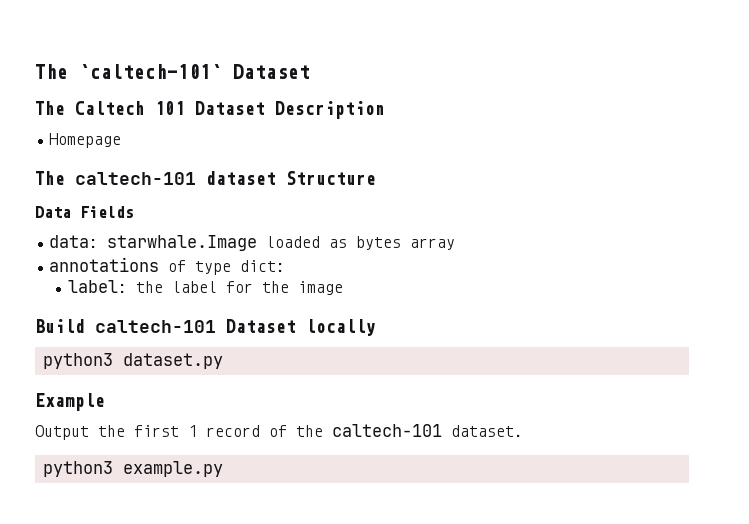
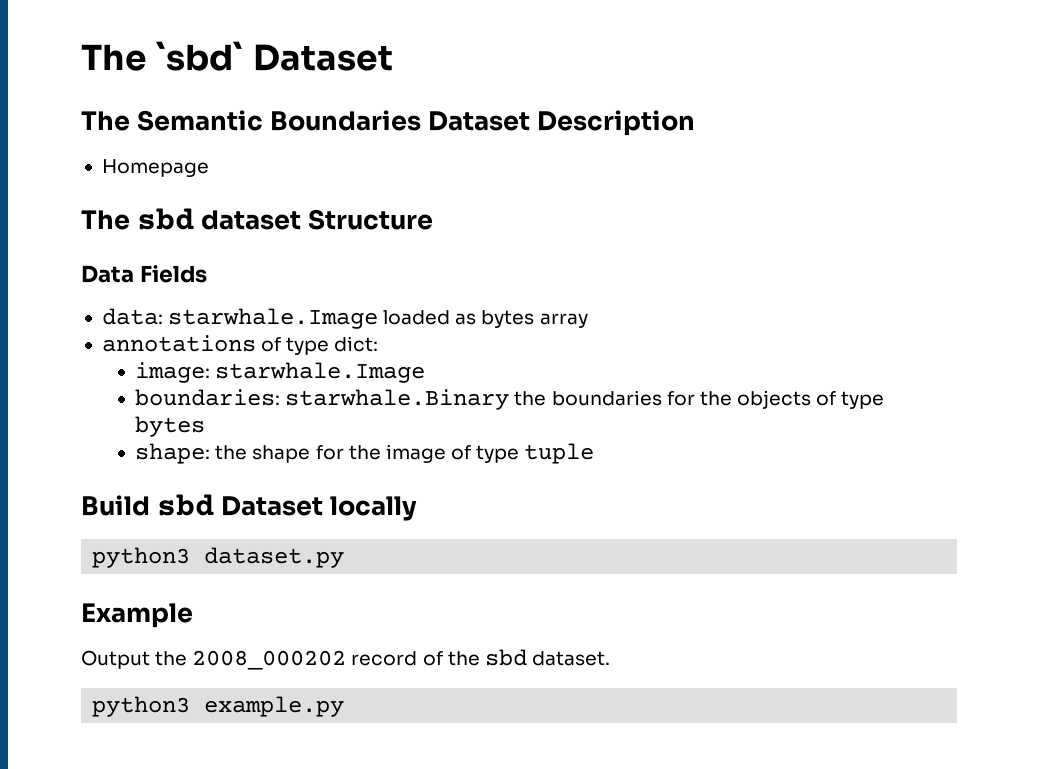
[35,64,222,79] The `caltech-101` -> [81,41,244,71] The `sbd`
[75,101,185,115] Caltech 101 -> [136,110,421,131] Semantic Boundaries
[75,172,196,185] caltech-101 -> [136,208,194,230] sbd
[67,280,217,293] label: the label -> [135,362,426,383] [135,389,885,410] [135,416,206,437] [135,443,311,464] image: starwhale.Image // boundaries: starwhale.Binary the boundaries for the objects of type bytes // shape: the shape
(343, 288) none -> [450,443,595,464] of type tuple
[95,320,216,333] caltech-101 -> [156,494,214,516] sbd
[134,425,197,437] first 1 -> [192,650,347,670] 2008_000202
[332,424,442,437] caltech-101 -> [484,649,527,666] sbd

